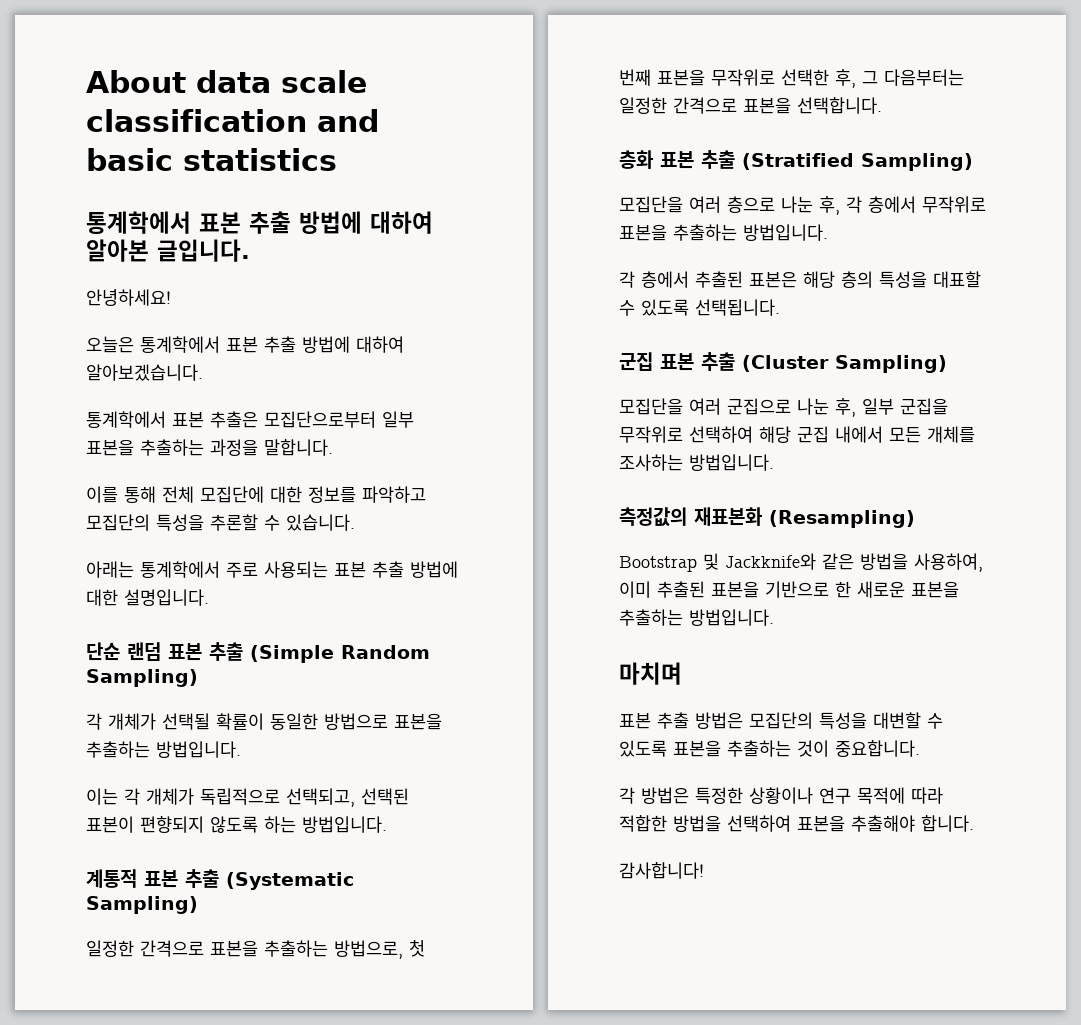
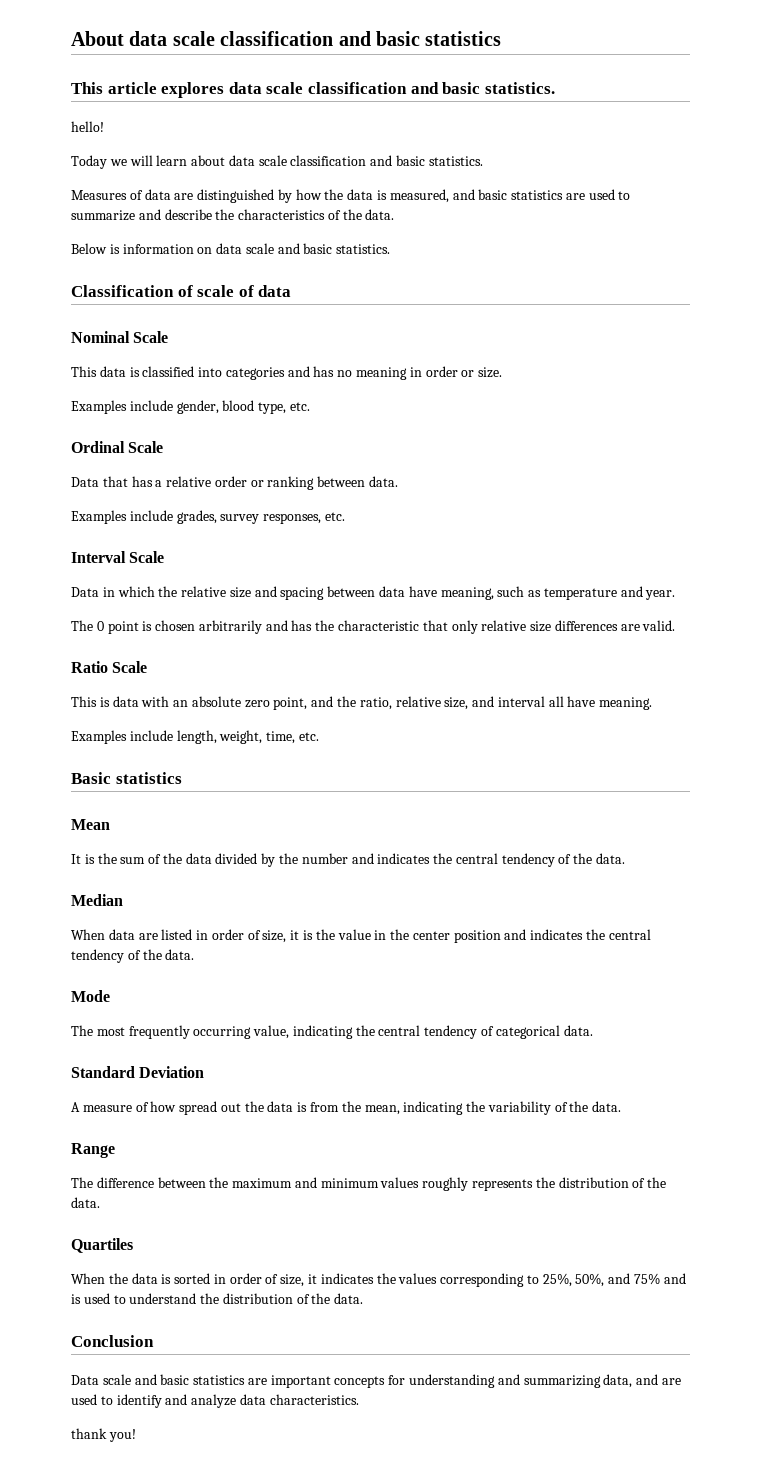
[86,211,433,234] [86,239,250,262] [86,289,171,306] [86,336,404,353] [86,364,203,381] [86,411,414,428] [86,439,333,456] [86,486,426,503] [86,514,355,531] [86,561,458,578] [86,589,209,606] [86,642,430,663] [86,669,198,687] [86,713,442,730] [86,741,241,758] [86,788,409,807] [86,816,387,833] [86,869,354,890] [86,896,198,914] [86,940,425,959] [619,69,964,88] [619,97,882,114] [619,150,973,171] [619,196,986,215] [619,224,828,241] [619,271,981,288] [619,299,780,316] [619,352,947,373] [619,398,948,417] [619,426,975,443] [619,454,774,471] [619,507,915,528] [619,553,983,572] [619,581,959,598] [619,609,774,626] [619,662,682,685] [619,712,943,729] [619,740,920,757] [619,787,943,804] [619,815,974,832] [619,862,704,879] 통계학에서 표본 추출 방법에 대하여 알아본 글입니다. // 안녕하세요! // 오늘은 통계학에서 표본 추출 방법에 대하여 알아보겠습니다. // 통계학에서 표본 추출은 모집단으로부터 일부 표본을 추출하는 과정을 말합니다. // 이를 통해 전체 모집단에 대한 정보를 파악하고 모집단의 특성을 추론할 수 있습니다. // 아래는 통계학에서 주로 사용되는 표본 추출 방법에 대한 설명입니다. // 단순 랜덤 표본 추출 (Simple Random Sampling) // 각 개체가 선택될 확률이 동일한 방법으로 표본을 추출하는 방법입니다. // 이는 각 개체가 독립적으로 선택되고, 선택된 표본이 편향되지 않도록 하는 방법입니다. // 계통적 표본 추출 (Systematic Sampling) // 일정한 간격으로 표본을 추출하는 방법으로, 첫 번째 표본을 무작위로 선택한 후, 그 다음부터는 일정한 간격으로 표본을 선택합니다. // 층화 표본 추출 (Stratified Sampling) // 모집단을 여러 층으로 나눈 후, 각 층에서 무작위로 표본을 추출하는 방법입니다. // 각 층에서 추출된 표본은 해당 층의 특성을 대표할 수 있도록 선택됩니다. // 군집 표본 추출 (Cluster Sampling) // 모집단을 여러 군집으로 나눈 후, 일부 군집을 무작위로 선택하여 해당 군집 내에서 모든 개체를 조사하는 방법입니다. // 측정값의 재표본화 (Resampling) // Bootstrap 및 Jackknife와 같은 방법을 사용하여, 이미 추출된 표본을 기반으로 한 새로운 표본을 추출하는 방법입니다. // 마치며 // 표본 추출 방법은 모집단의 특성을 대변할 수 있도록 표본을 추출하는 것이 중요합니다. // 각 방법은 특정한 상황이나 연구 목적에 따라 적합한 방법을 선택하여 표본을 추출해야 합니다. // 감사합니다! -> [71,82,555,98] [71,121,104,132] [71,155,483,169] [71,189,631,203] [71,209,395,221] [71,243,391,254] [71,285,292,297] [71,331,169,343] [71,366,503,380] [71,400,310,414] [71,441,164,453] [71,476,399,490] [71,510,345,524] [71,551,165,563] [71,586,676,600] [71,620,676,634] [71,661,148,673] [71,696,653,710] [71,730,319,744] [71,772,182,784] [71,819,110,830] [71,853,626,867] [71,894,123,906] [71,929,651,943] [71,949,195,963] [71,990,110,1002] [71,1025,593,1039] [71,1066,205,1078] [71,1101,622,1115] [71,1143,115,1158] [71,1177,667,1191] [71,1197,100,1208] [71,1238,133,1253] [71,1273,686,1287] [71,1293,364,1304] [71,1335,154,1347] [71,1374,681,1388] [71,1394,359,1408] [71,1428,136,1442] This article explores data scale classification and basic statistics. // hello! // Today we will learn about data scale classification and basic statistics. // Measures of data are distinguished by how the data is measured, and basic statistics are used to summarize and describe the characteristics of the data. // Below is information on data scale and basic statistics. // Classification of scale of data // Nominal Scale // This data is classified into categories and has no meaning in order or size. // Examples include gender, blood type, etc. // Ordinal Scale // Data that has a relative order or ranking between data. // Examples include grades, survey responses, etc. // Interval Scale // Data in which the relative size and spacing between data have meaning, such as temperature and year. // The 0 point is chosen arbitrarily and has the characteristic that only relative size differences are valid. // Ratio Scale // This is data with an absolute zero point, and the ratio, relative size, and interval all have meaning. // Examples include length, weight, time, etc. // Basic statistics // Mean // It is the sum of the data divided by the number and indicates the central tendency of the data. // Median // When data are listed in order of size, it is the value in the center position and indicates the central tendency of the data. // Mode // The most frequently occurring value, indicating the central tendency of categorical data. // Standard Deviation // A measure of how spread out the data is from the mean, indicating the variability of the data. // Range // The difference between the maximum and minimum values roughly represents the distribution of the data. // Quartiles // When the data is sorted in order of size, it indicates the values corresponding to 25%, 50%, and 75% and is used to understand the distribution of the data. // Conclusion // Data scale and basic statistics are important concepts for understanding and summarizing data, and are used to identify and analyze data characteristics. // thank you!

